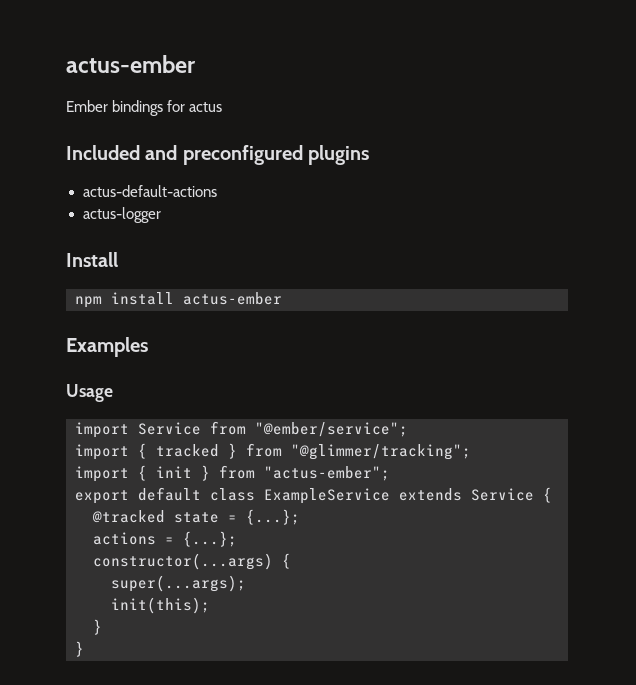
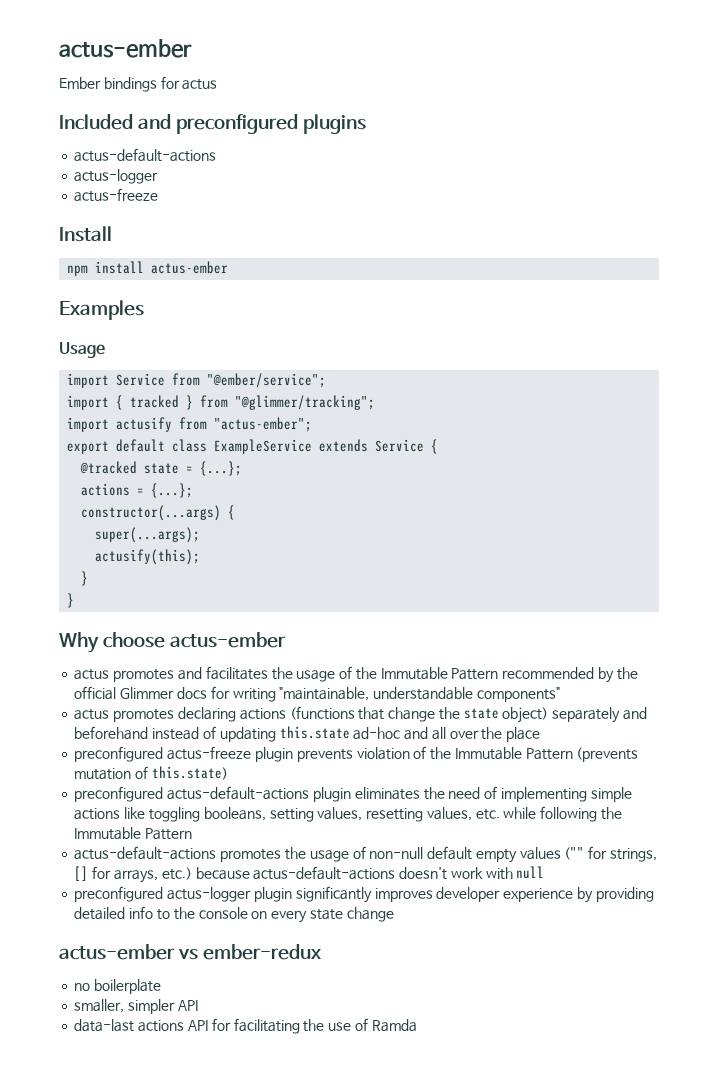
(161, 215) none -> [74,188,159,202] // actus-freeze
[138,465,210,481] { init } -> [116,417,173,432] actusify
[111,597,210,614] init(this); -> [95,549,201,565] actusify(this);
(84, 649) none -> [59,632,287,653] [74,666,638,683] [74,686,560,702] [74,706,647,723] [74,726,541,742] [74,746,639,762] [74,766,228,780] [74,786,632,802] [74,806,622,822] [74,827,193,840] [74,846,657,863] [74,866,545,883] [74,886,654,903] [74,906,394,923] [59,944,322,960] [74,979,162,994] [74,999,198,1014] [74,1018,417,1034] // Why choose actus-ember // actus promotes and facilitates the usage of the Immutable Pattern recommended by the official Glimmer docs for writing "maintainable, understandable components" // actus promotes declaring actions (functions that change the state object) separately and beforehand instead of updating this.state ad-hoc and all over the place // preconfigured actus-freeze plugin prevents violation of the Immutable Pattern (prevents mutation of this.state) // preconfigured actus-default-actions plugin eliminates the need of implementing simple actions like toggling booleans, setting values, resetting values, etc. while following the Immutable Pattern // actus-default-actions promotes the usage of non-null default empty values ("" for strings, [] for arrays, etc.) because actus-default-actions doesn't work with null // preconfigured actus-logger plugin significantly improves developer experience by providing detailed info to the console on every state change // actus-ember vs ember-redux // no boilerplate // smaller, simpler API // data-last actions API for facilitating the use of Ramda

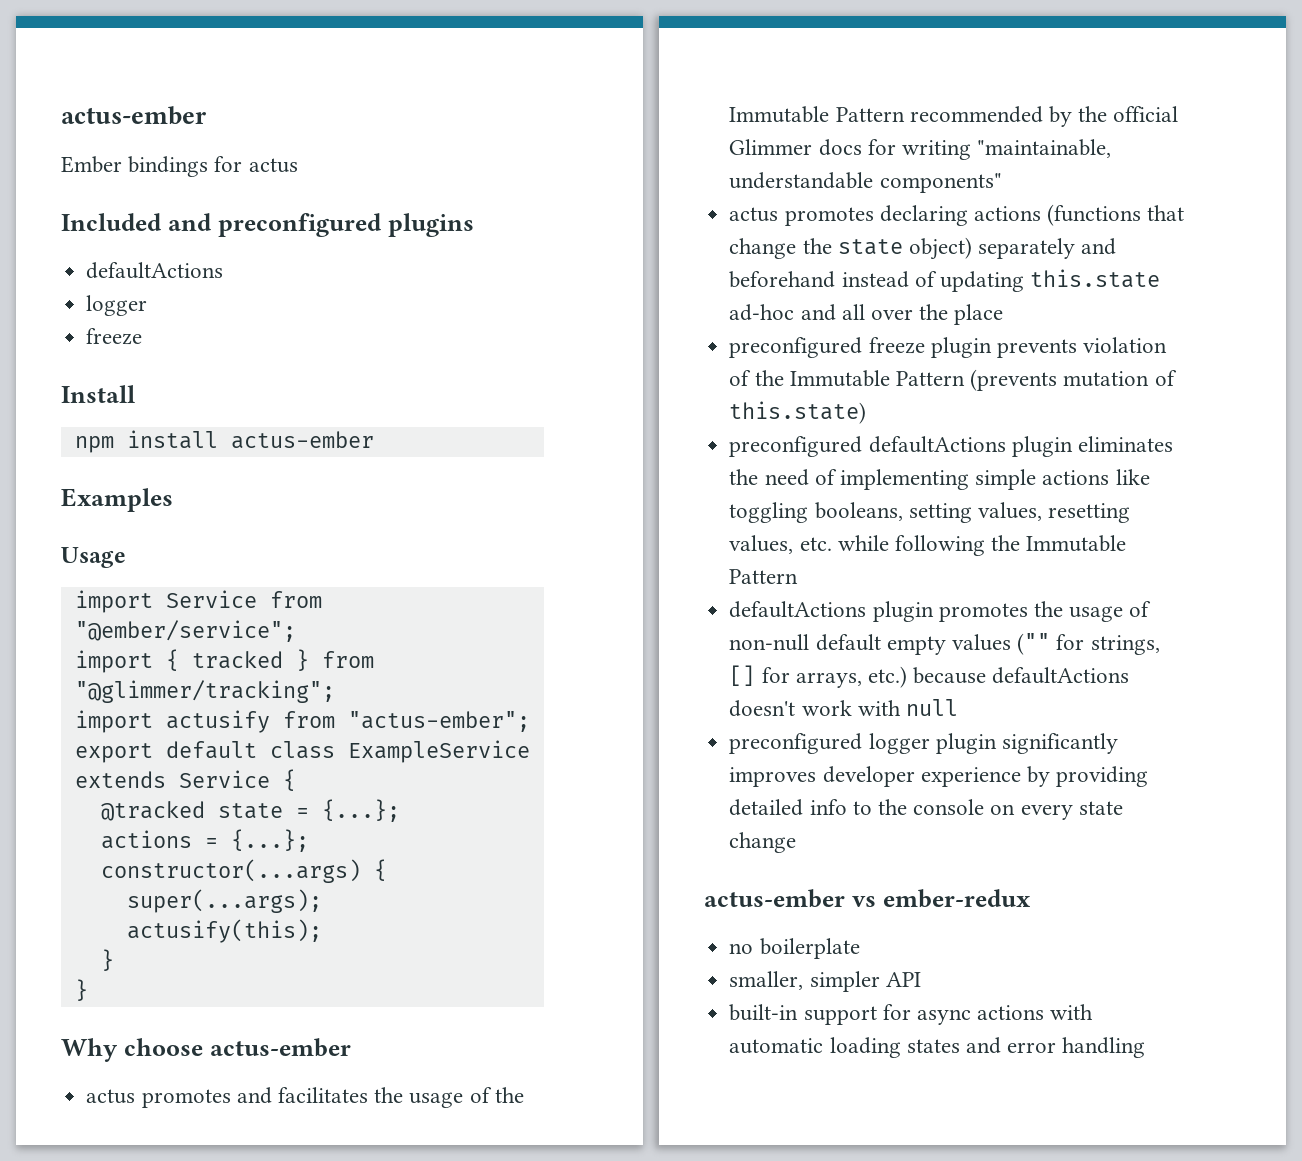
[74,148,217,162] [74,169,159,184] [74,188,159,202] actus-default-actions // actus-logger // actus-freeze -> [86,262,224,279] [86,295,148,316] [86,328,143,345] defaultActions // logger // freeze
[167,746,252,760] actus-freeze -> [868,337,925,354] freeze
[167,786,310,800] actus-default-actions -> [868,436,1006,453] defaultActions
[74,846,217,860] actus-default-actions -> [729,601,934,622] defaultActions plugin
[253,866,396,880] actus-default-actions -> [992,667,1130,684] defaultActions
[167,887,252,902] actus-logger -> [868,733,930,754] logger
[74,1018,417,1034] data-last actions API for facilitating the use of Ramda -> [729,1004,1094,1025] [729,1037,1146,1058] built-in support for async actions with automatic loading states and error handling

